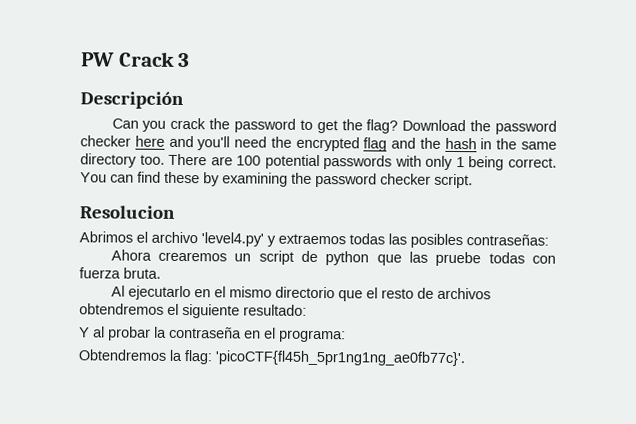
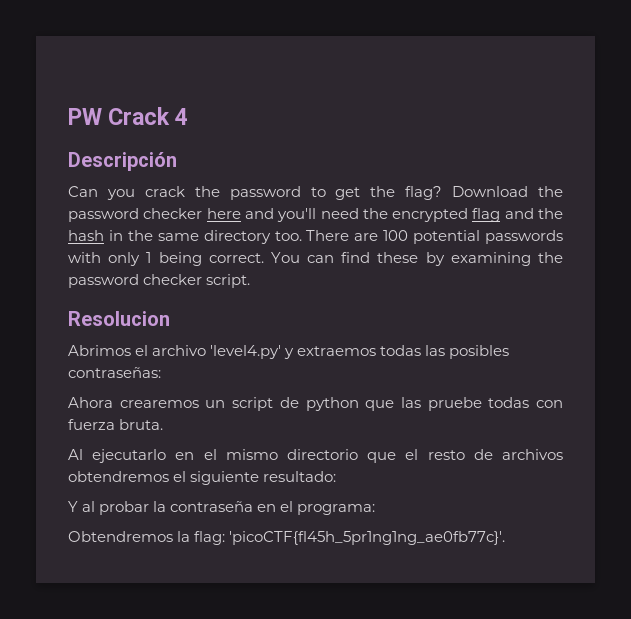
[178,52,191,68] 3 -> [175,108,189,125] 4

